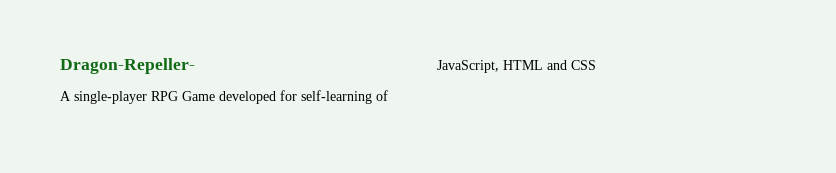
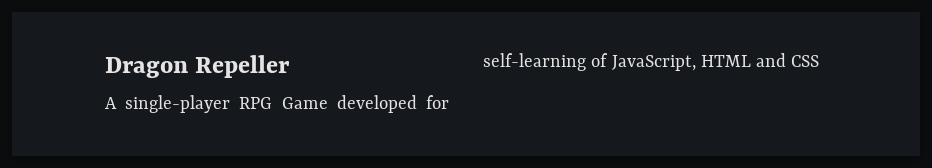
[60,58,195,74] Dragon-Repeller- -> [105,55,291,78] Dragon Repeller

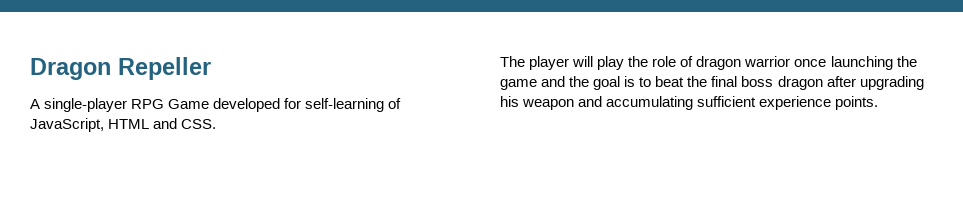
[791,55,820,67] CSS -> [181,119,217,129] [500,56,917,70] [500,76,924,90] [500,96,879,110] CSS. // The player will play the role of dragon warrior once launching the game and the goal is to beat the final boss dragon after upgrading his weapon and accumulating sufficient experience points.

